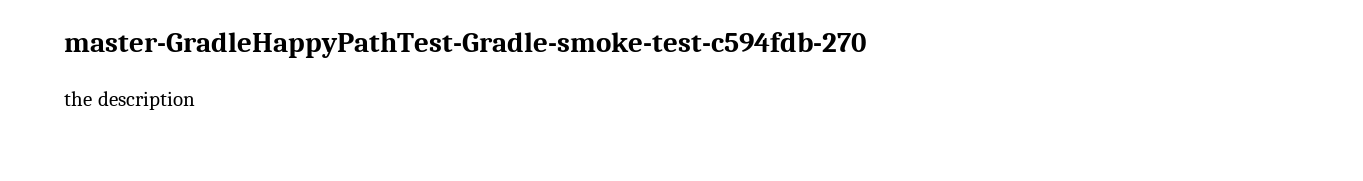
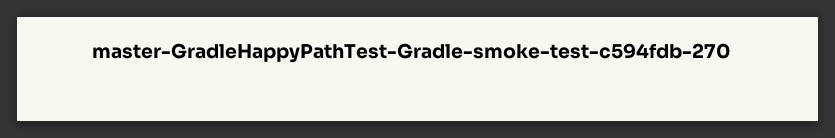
[64,91,195,110] // the description -> (731, 53) none

